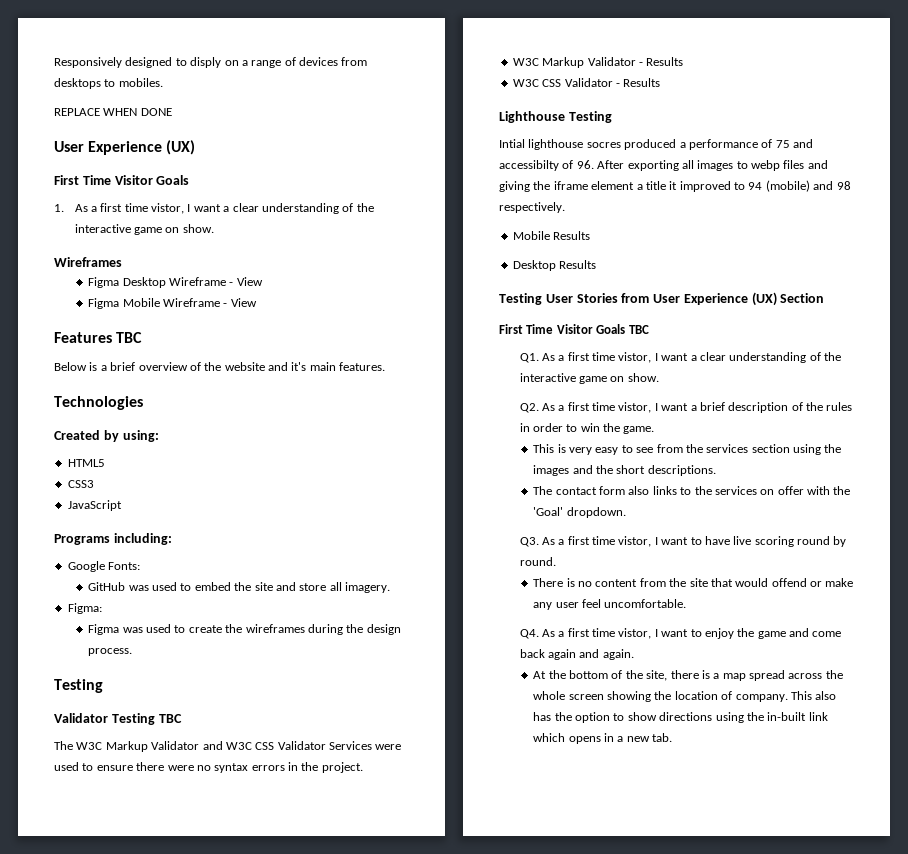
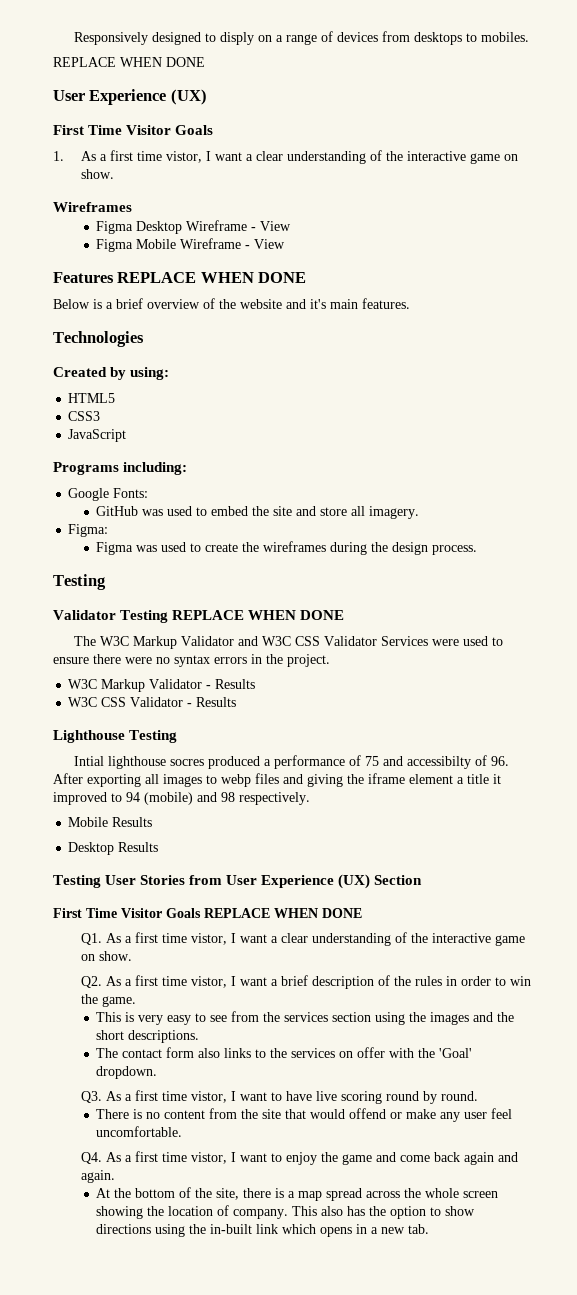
[116,332,143,343] TBC -> [117,272,307,283] REPLACE WHEN DONE
[158,714,182,723] TBC -> [172,610,345,620] REPLACE WHEN DONE
[628,325,649,334] TBC -> [204,908,362,918] REPLACE WHEN DONE

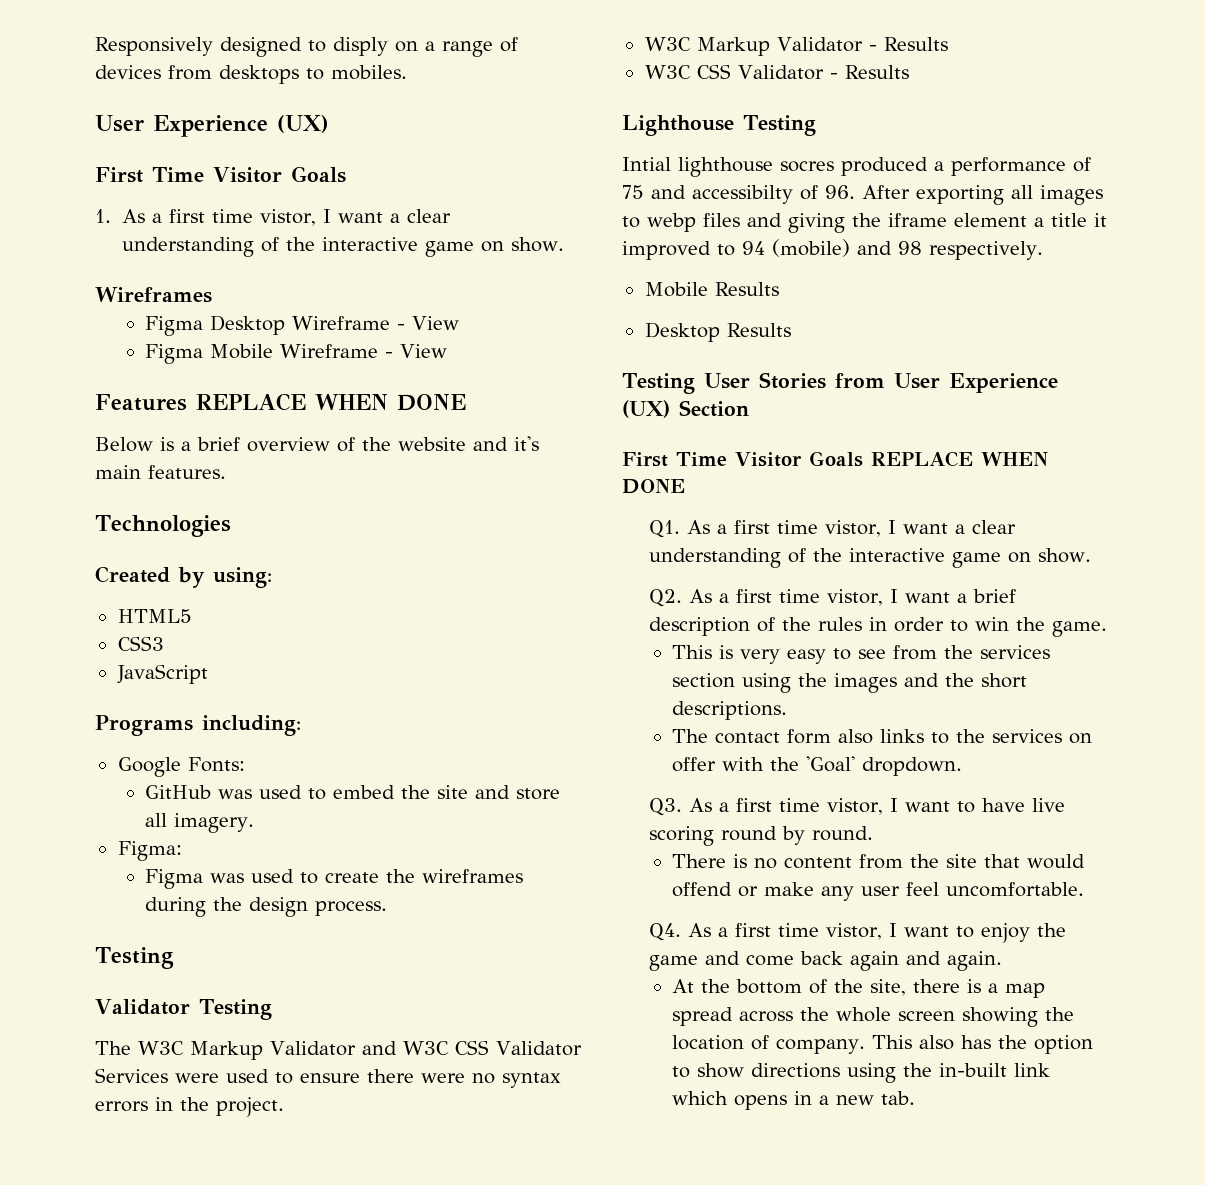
[53,57,205,67] // REPLACE WHEN DONE -> (407, 72) none
[172,610,345,620] REPLACE WHEN DONE -> (272, 1009) none

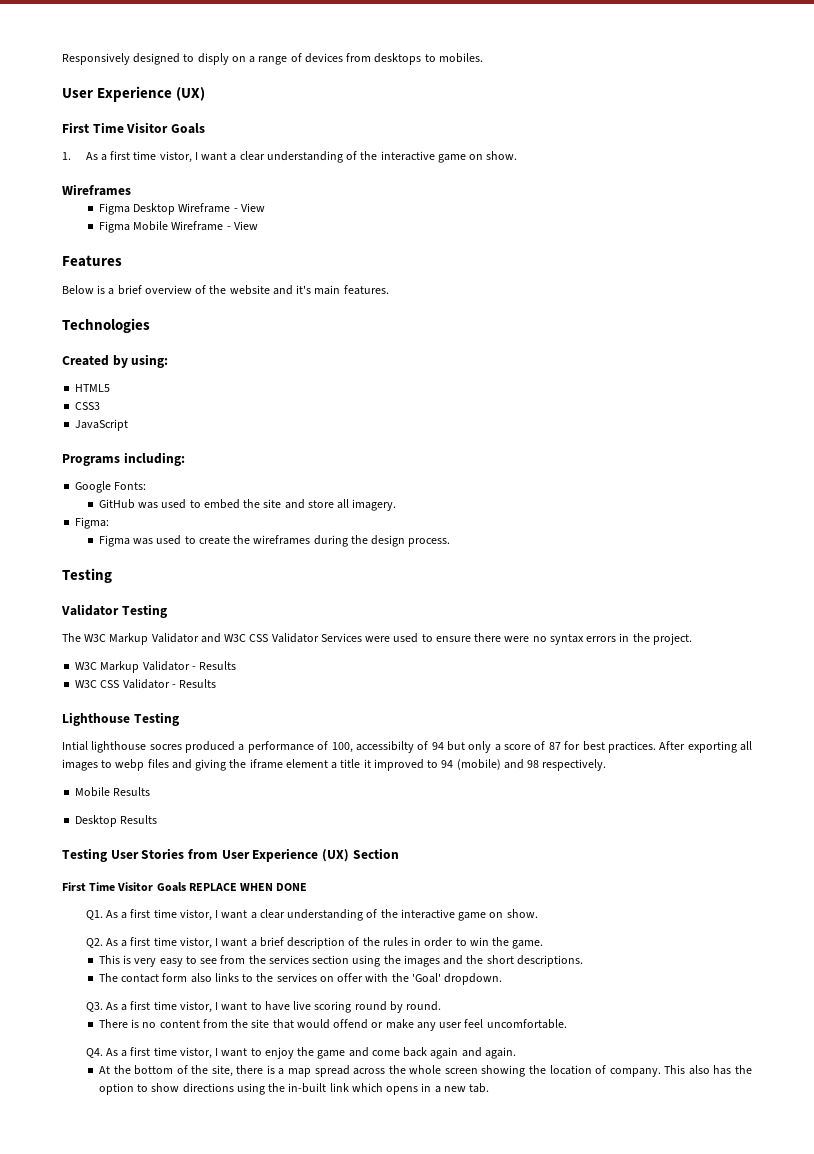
[196,393,466,411] REPLACE WHEN DONE -> (122, 261) none
[622,185,855,204] 75 and accessibilty of 96. -> [331,741,656,753] 100, accessibilty of 94 but only a score of 87 for best practices.

